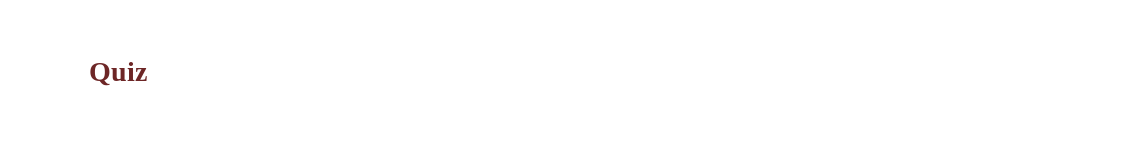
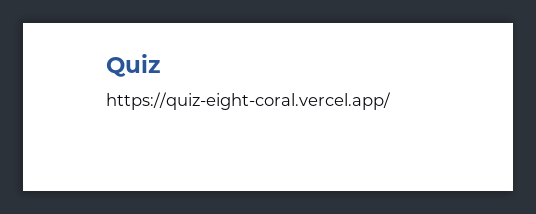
(147, 74) none -> [106,92,391,110] // https://quiz-eight-coral.vercel.app/

